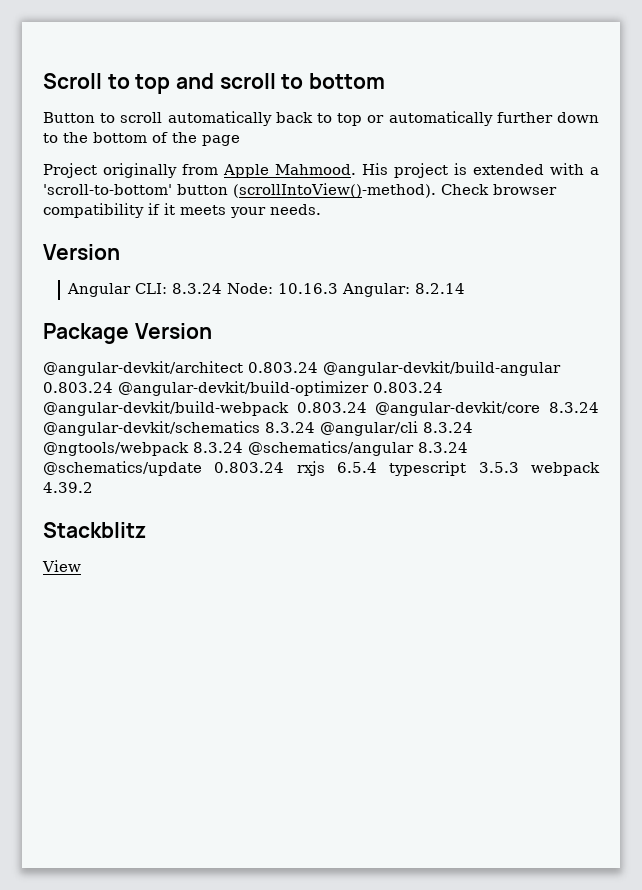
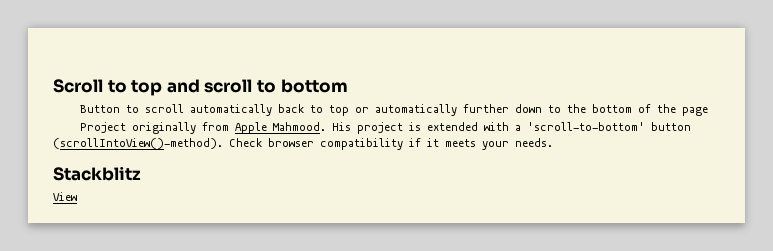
[43,244,120,260] [67,283,466,297] [43,323,212,344] [43,361,561,376] [43,381,443,396] [43,401,599,416] [43,421,473,436] [43,441,468,456] [43,461,600,476] [43,482,93,493] // Version // Angular CLI: 8.3.24 Node: 10.16.3 Angular: 8.2.14 // Package Version // @angular-devkit/architect 0.803.24 @angular-devkit/build-angular 0.803.24 @angular-devkit/build-optimizer 0.803.24 @angular-devkit/build-webpack 0.803.24 @angular-devkit/core 8.3.24 @angular-devkit/schematics 8.3.24 @angular/cli 8.3.24 @ngtools/webpack 8.3.24 @schematics/angular 8.3.24 @schematics/update 0.803.24 rxjs 6.5.4 typescript 3.5.3 webpack 4.39.2 -> (553, 142) none

